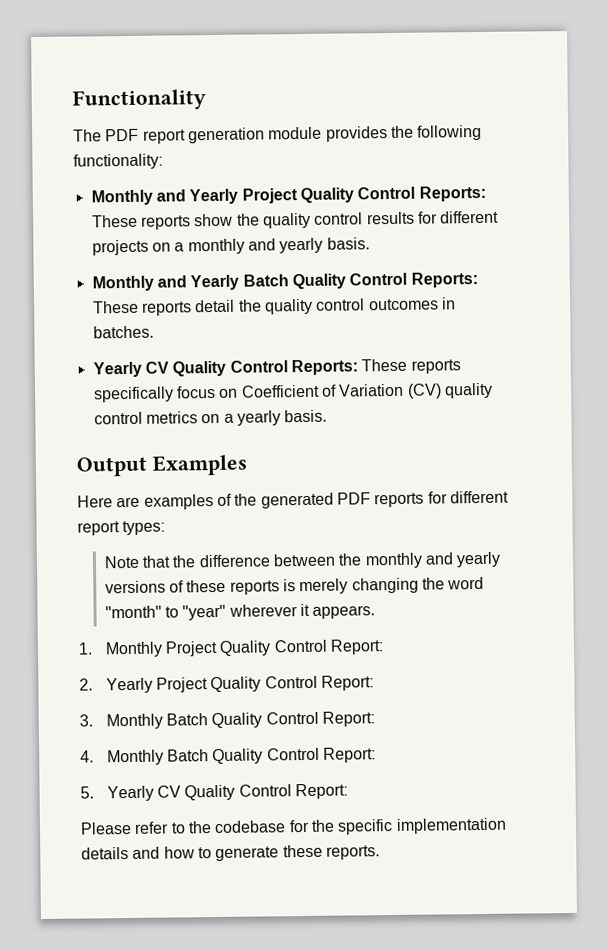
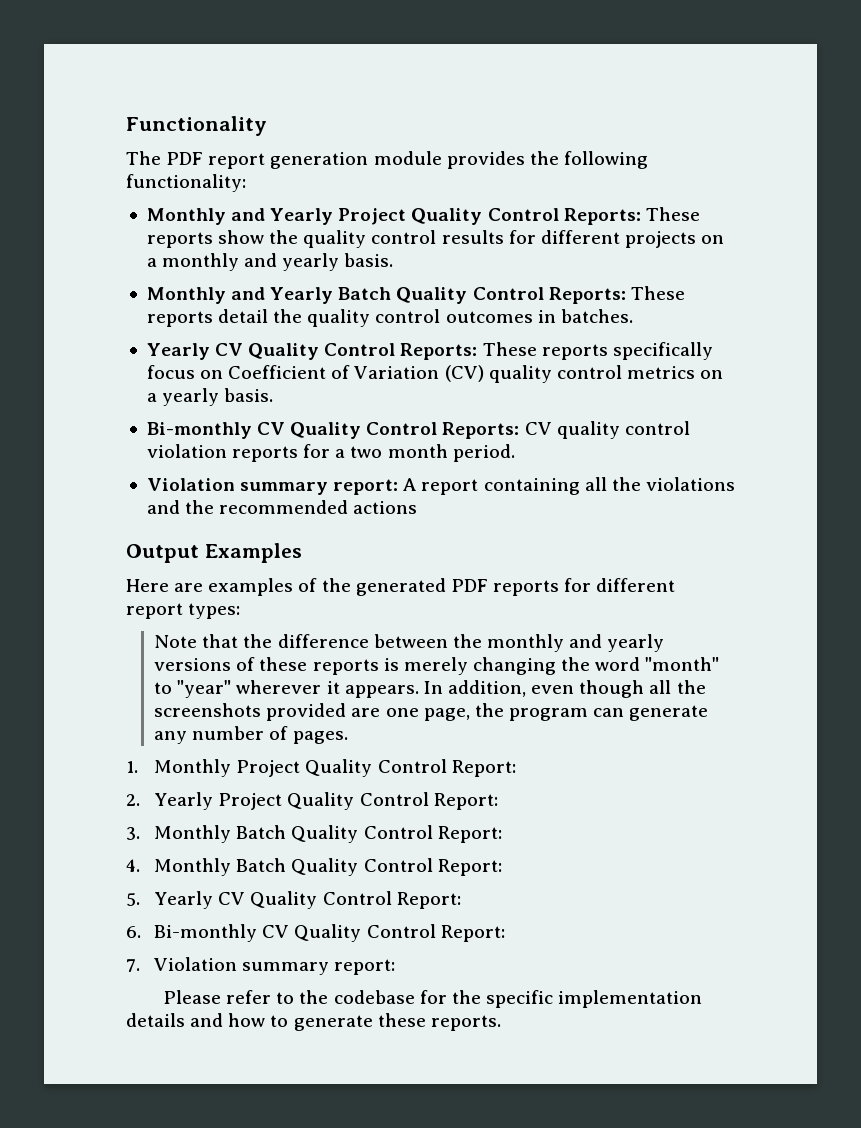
(328, 416) none -> [146,421,690,439] [146,444,515,462] [146,477,735,495] [146,500,418,514] // Bi-monthly CV Quality Control Reports: CV quality control violation reports for a two month period. // Violation summary report: A report containing all the violations and the recommended actions
(376, 612) none -> [423,680,706,698] [154,703,709,721] [154,726,348,744] In addition, even though all the screenshots provided are one page, the program can generate any number of pages.
(348, 791) none -> [126,924,505,942] [126,957,396,975] // 6. Bi-monthly CV Quality Control Report: // 7. Violation summary report:

